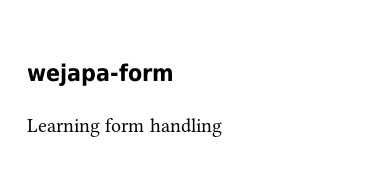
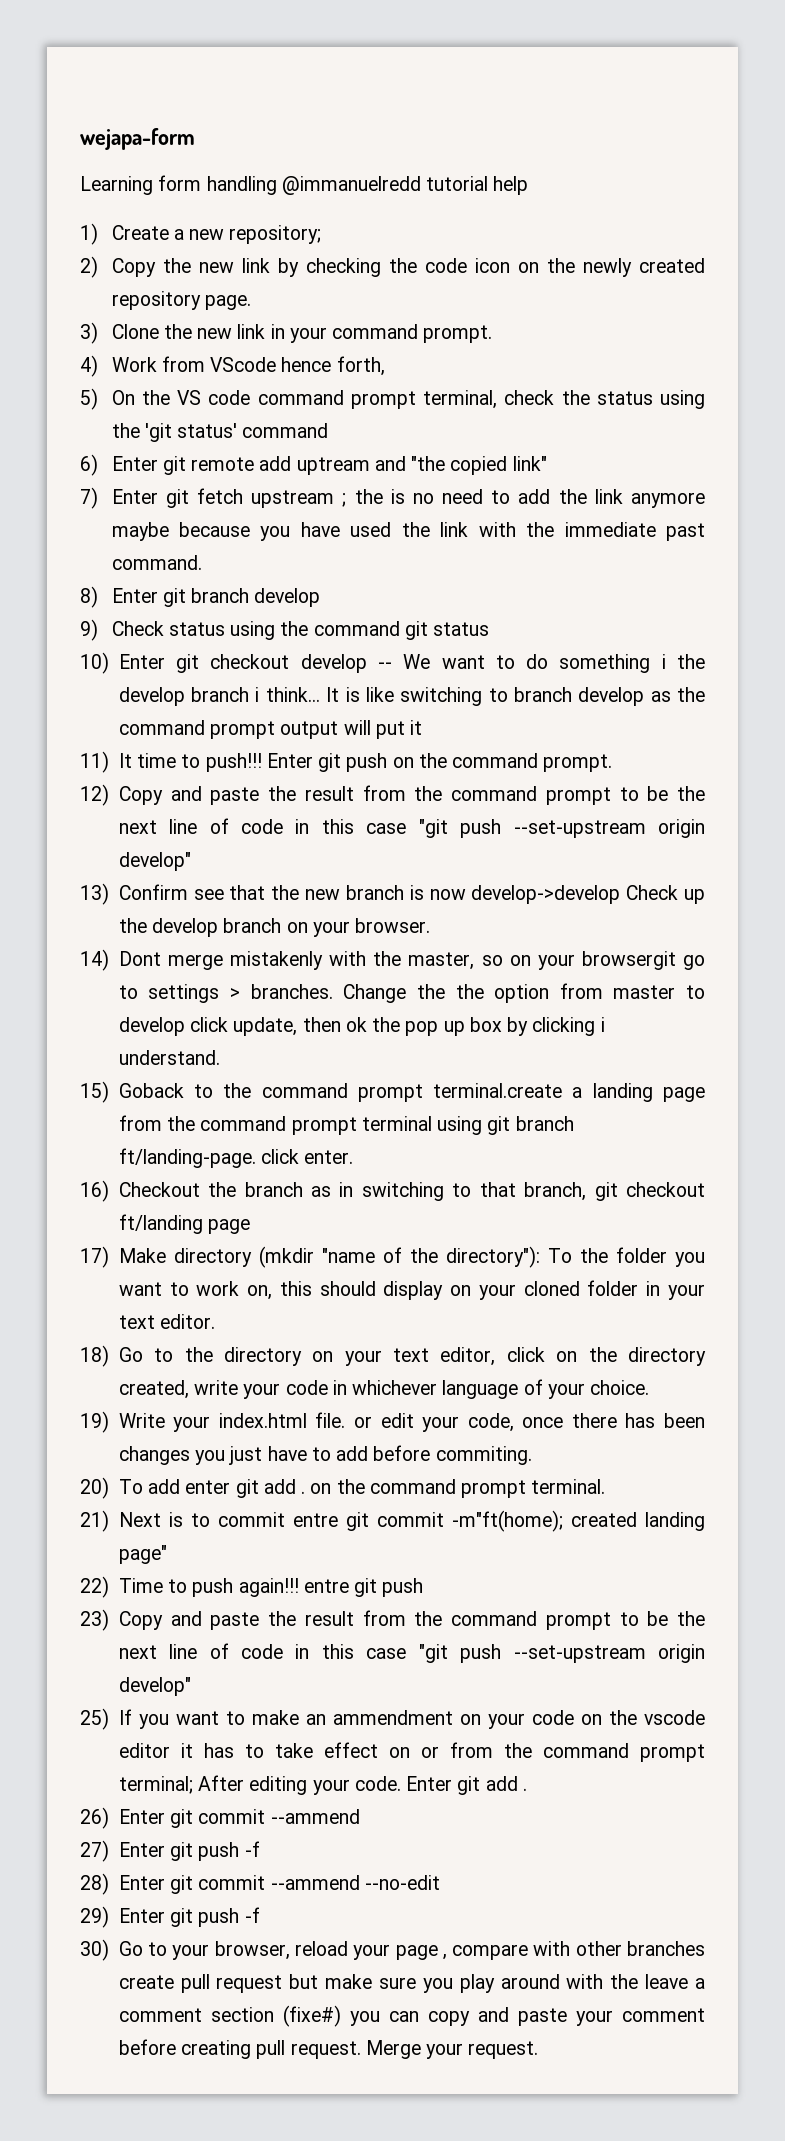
(222, 127) none -> [281,176,529,195] [80,223,322,245] [80,256,705,278] [111,291,251,310] [80,322,493,344] [80,355,385,377] [80,388,705,410] [111,423,329,442] [80,454,547,476] [80,487,705,509] [111,522,706,541] [111,555,202,570] [80,586,321,608] [80,619,490,641] [80,652,705,674] [118,687,705,706] [118,720,423,739] [80,751,613,773] [80,784,705,806] [118,818,705,838] [118,852,191,871] [80,883,705,905] [118,918,431,937] [80,949,705,971] [118,983,705,1003] [118,1017,605,1036] [118,1050,220,1065] [80,1081,705,1103] [118,1115,574,1135] [118,1148,354,1168] [80,1180,705,1202] [118,1214,251,1234] [80,1246,705,1268] [118,1280,705,1300] [118,1314,216,1329] [80,1345,706,1367] [118,1379,650,1399] [80,1411,705,1433] [118,1445,532,1465] [80,1477,606,1499] [80,1510,705,1532] [118,1545,167,1564] [80,1576,424,1598] [80,1609,705,1631] [118,1643,705,1663] [118,1677,191,1696] [80,1708,705,1730] [118,1742,705,1762] [118,1775,527,1795] [80,1807,360,1829] [80,1840,260,1862] [80,1873,440,1895] [80,1906,260,1928] [80,1939,706,1961] [118,1974,705,1993] [118,2005,705,2027] [118,2039,539,2059] @immanuelredd tutorial help // 1) Create a new repository; // 2) Copy the new link by checking the code icon on the newly created repository page. // 3) Clone the new link in your command prompt. // 4) Work from VScode hence forth, // 5) On the VS code command prompt terminal, check the status using the 'git status' command // 6) Enter git remote add uptream and "the copied link" // 7) Enter git fetch upstream ; the is no need to add the link anymore maybe because you have used the link with the immediate past command. // 8) Enter git branch develop // 9) Check status using the command git status // 10) Enter git checkout develop -- We want to do something i the develop branch i think... It is like switching to branch develop as the command prompt output will put it // 11) It time to push!!! Enter git push on the command prompt. // 12) Copy and paste the result from the command prompt to be the next line of code in this case "git push --set-upstream origin develop" // 13) Confirm see that the new branch is now develop->develop Check up the develop branch on your browser. // 14) Dont merge mistakenly with the master, so on your browsergit go to settings > branches. Change the the option from master to develop click update, then ok the pop up box by clicking i understand. // 15) Goback to the command prompt terminal.create a landing page from the command prompt terminal using git branch ft/landing-page. click enter. // 16) Checkout the branch as in switching to that branch, git checkout ft/landing page // 17) Make directory (mkdir "name of the directory"): To the folder you want to work on, this should display on your cloned folder in your text editor. // 18) Go to the directory on your text editor, click on the directory created, write your code in whichever language of your choice. // 19) Write your index.html file. or edit your code, once there has been changes you just have to add before commiting. // 20) To add enter git add . on the command prompt terminal. // 21) Next is to commit entre git commit -m"ft(home); created landing page" // 22) Time to push again!!! entre git push // 23) Copy and paste the result from the command prompt to be the next line of code in this case "git push --set-upstream origin develop" // 25) If you want to make an ammendment on your code on the vscode editor it has to take effect on or from the command prompt terminal; After editing your code. Enter git add . // 26) Enter git commit --ammend // 27) Enter git push -f // 28) Enter git commit --ammend --no-edit // 29) Enter git push -f // 30) Go to your browser, reload your page , compare with other branches create pull request but make sure you play around with the leave a comment section (fixe#) you can copy and paste your comment before creating pull request. Merge your request.

